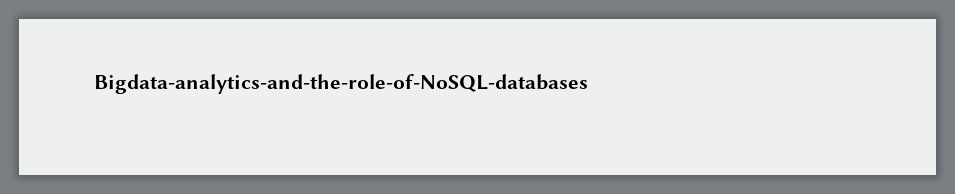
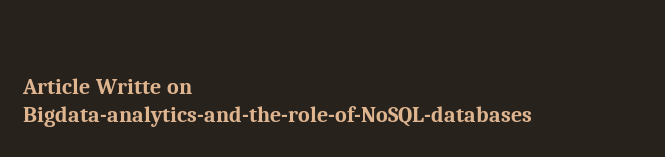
(94, 84) none -> [22,78,192,94] Article Writte on

